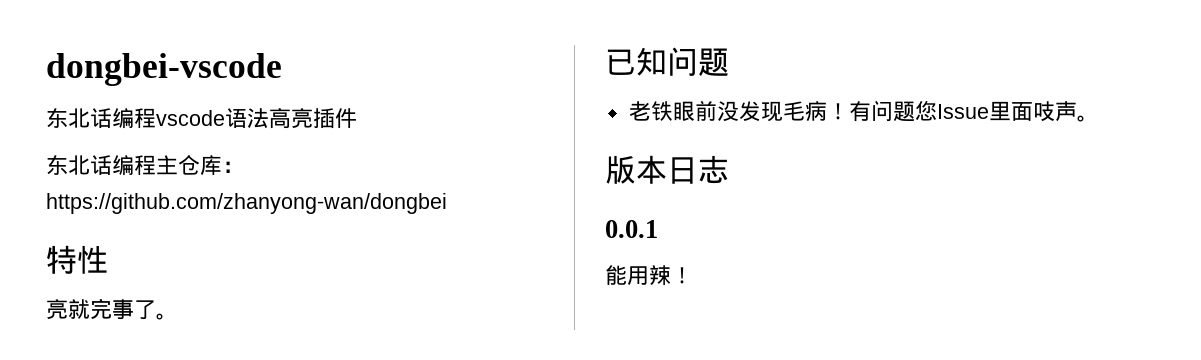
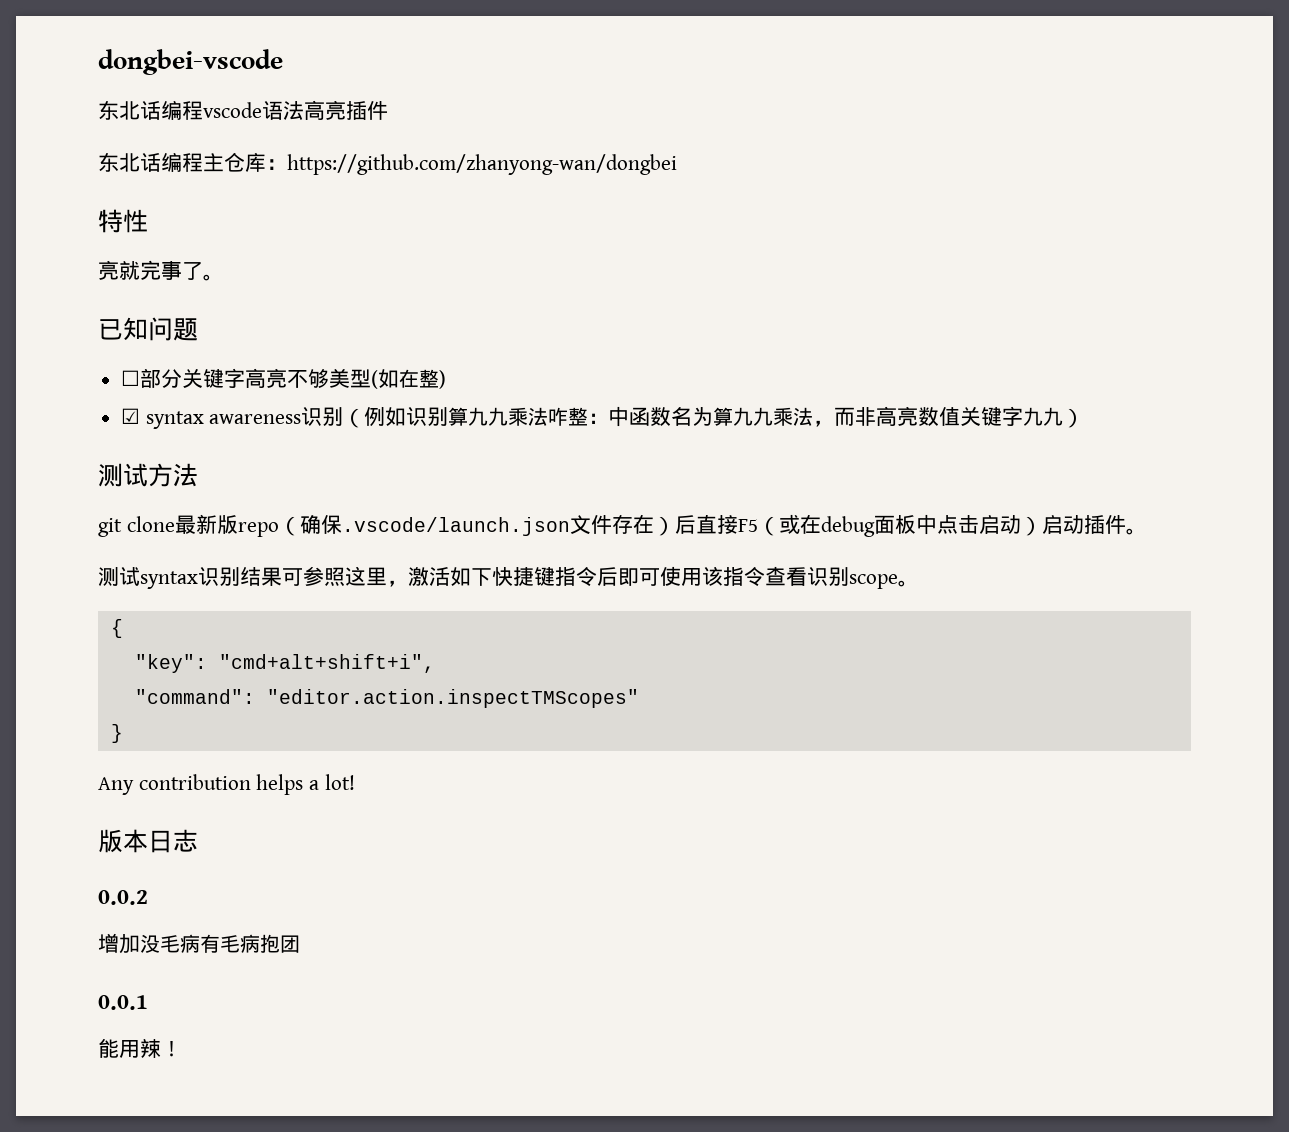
[628,100,1099,122] [605,155,729,184] 老铁眼前没发现毛病！有问题您Issue里面吱声。 // 版本日志 -> [121,368,447,389] [121,406,1085,429] [98,463,198,487] [98,514,1147,537] [98,566,919,589] [110,619,123,638] [134,654,435,673] [134,689,639,708] [110,724,123,743] [98,774,355,795] [98,829,198,853] [98,890,148,905] [98,933,300,954] ☐部分关键字高亮不够美型(如在整) // ☑ syntax awareness识别（例如识别算九九乘法咋整：中函数名为算九九乘法，而非高亮数值关键字九九） // 测试方法 // git clone最新版repo（确保.vscode/launch.json文件存在）后直接F5（或在debug面板中点击启动）启动插件。 // 测试syntax识别结果可参照这里，激活如下快捷键指令后即可使用该指令查看识别scope。 // { // "key": "cmd+alt+shift+i", // "command": "editor.action.inspectTMScopes" // } // Any contribution helps a lot! // 版本日志 // 0.0.2 // 增加没毛病有毛病抱团

